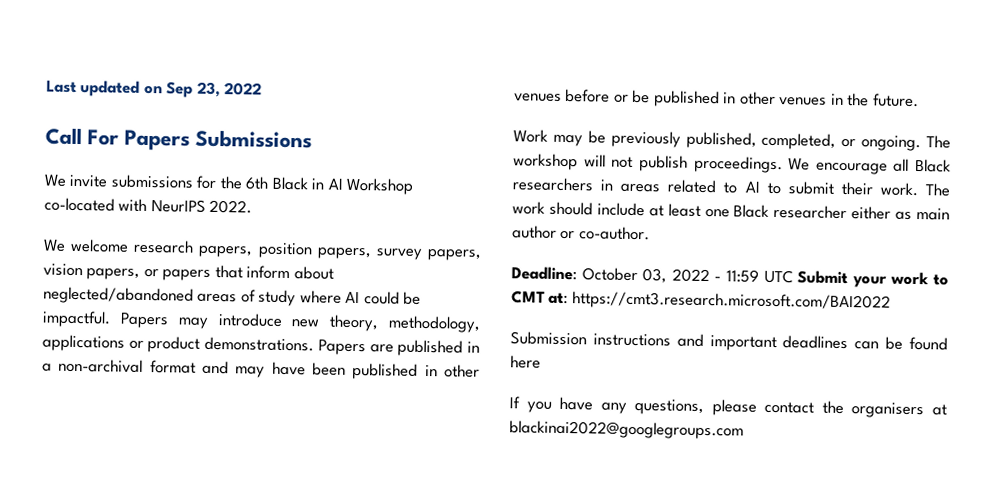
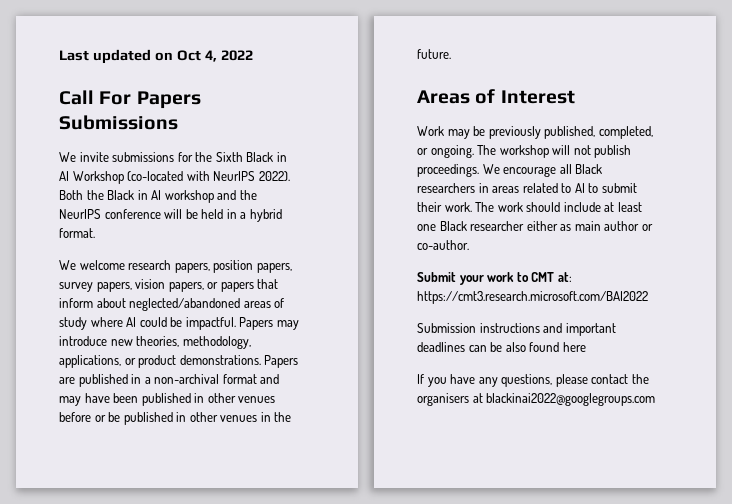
[166,81,221,98] Sep 23, -> [176,50,217,62] Oct 4,
[245,176,270,190] 6th -> [215,152,243,162] Sixth
[44,197,115,212] co-located -> [127,171,184,181] (co-located
[209,199,253,214] 2022. -> [258,171,290,181] [59,190,257,203] [59,209,282,222] [59,228,95,238] 2022). Both the Black in AI workshop and the NeurIPS conference will be held in a hybrid format.
[329,314,481,333] [42,334,125,352] theory, methodology, applications -> [136,336,251,349] [59,355,121,368] theories, methodology, applications,
(919, 100) none -> [417,89,575,104] // Areas of Interest
[511,266,793,284] Deadline: October 03, 2022 - 11:59 UTC -> (469, 245) none
(904, 343) none -> [505,342,526,352] also

